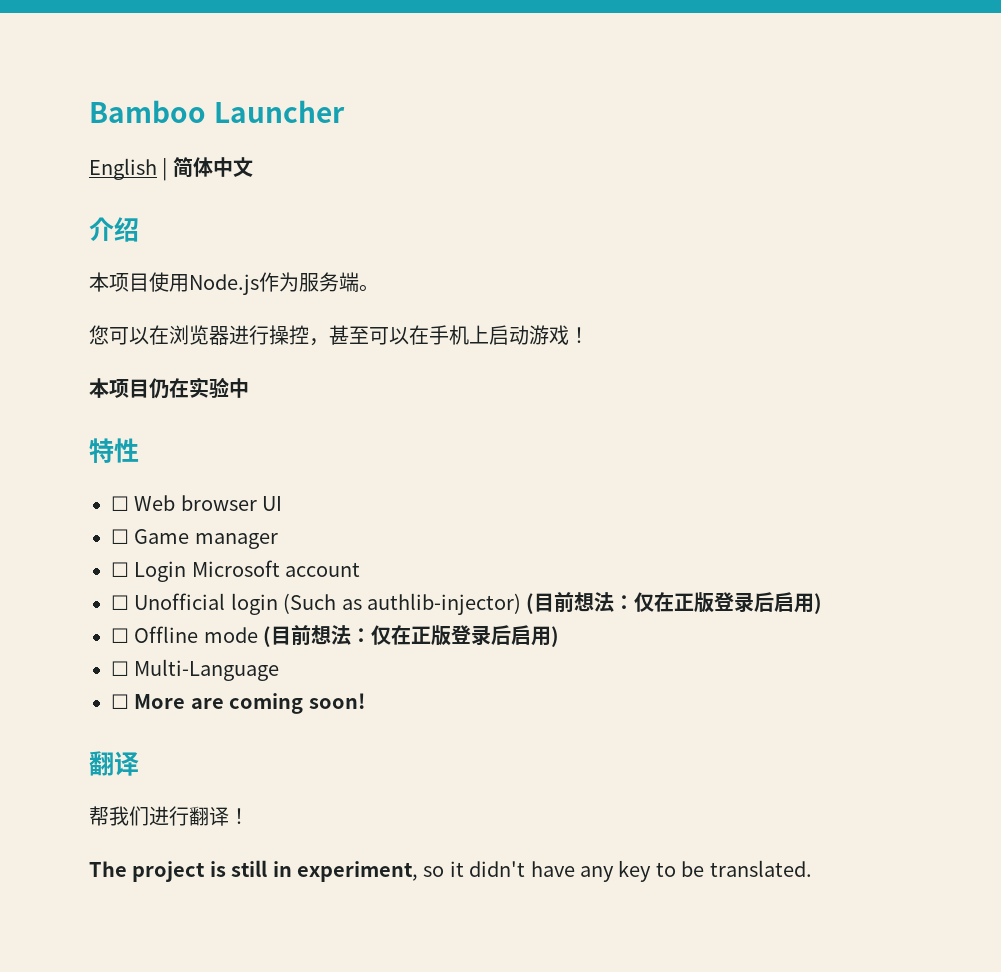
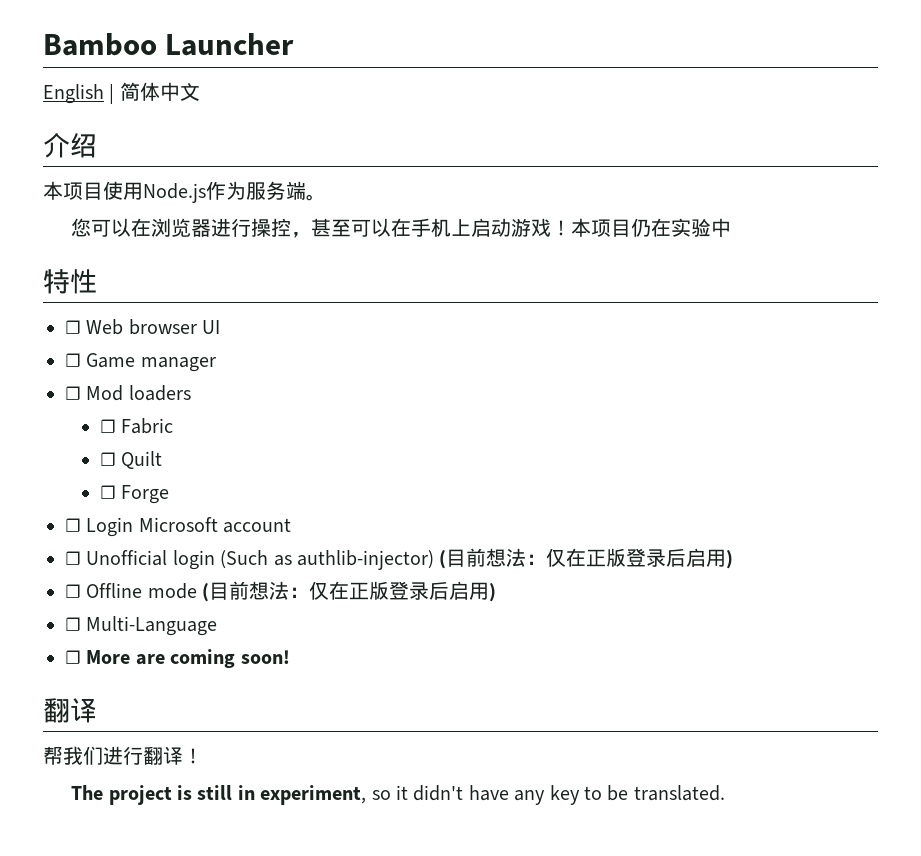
(589, 335) // -> (572, 228) none
(278, 541) none -> [65,385,191,401] [99,418,174,434] [99,451,163,469] [99,485,170,504] // ☐ Mod loaders // ☐ Fabric // ☐ Quilt // ☐ Forge

